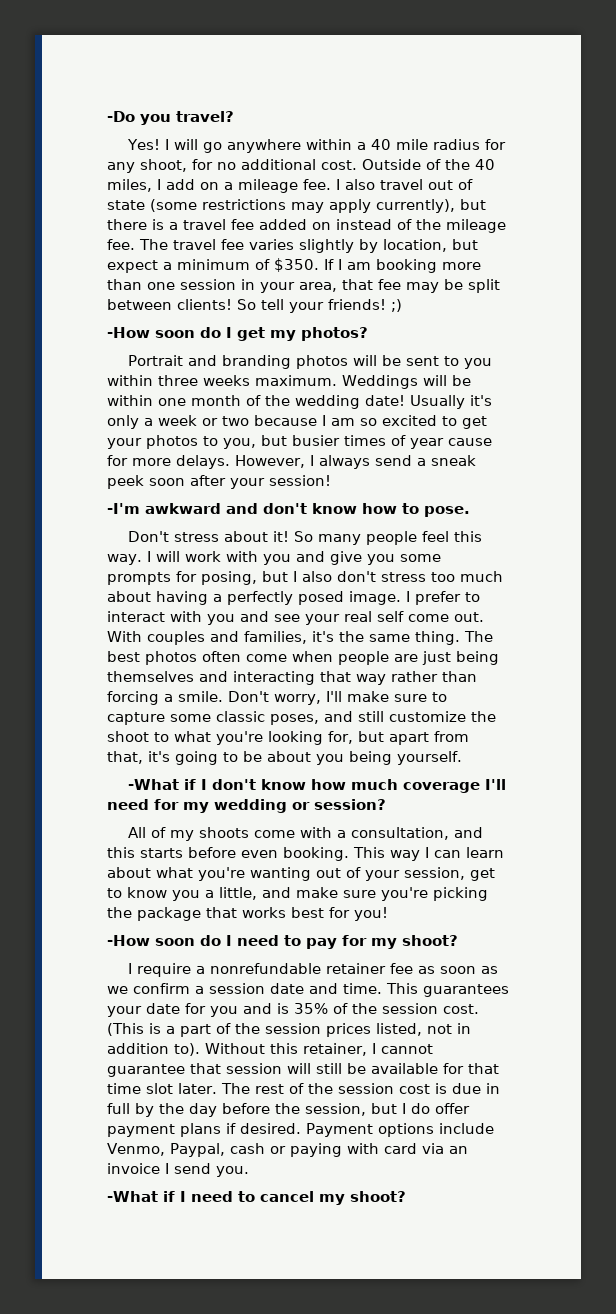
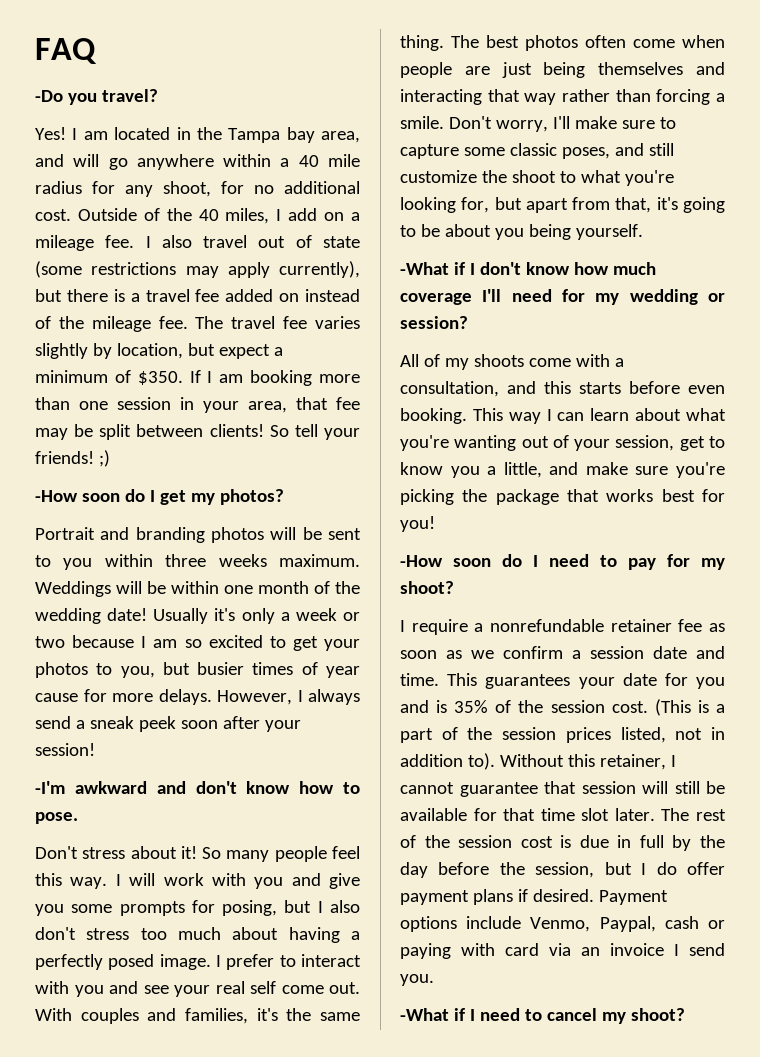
(107, 116) none -> [35,38,97,64] FAQ //
(169, 144) none -> [83,127,360,143] [35,154,64,167] am located in the Tampa bay area, and

